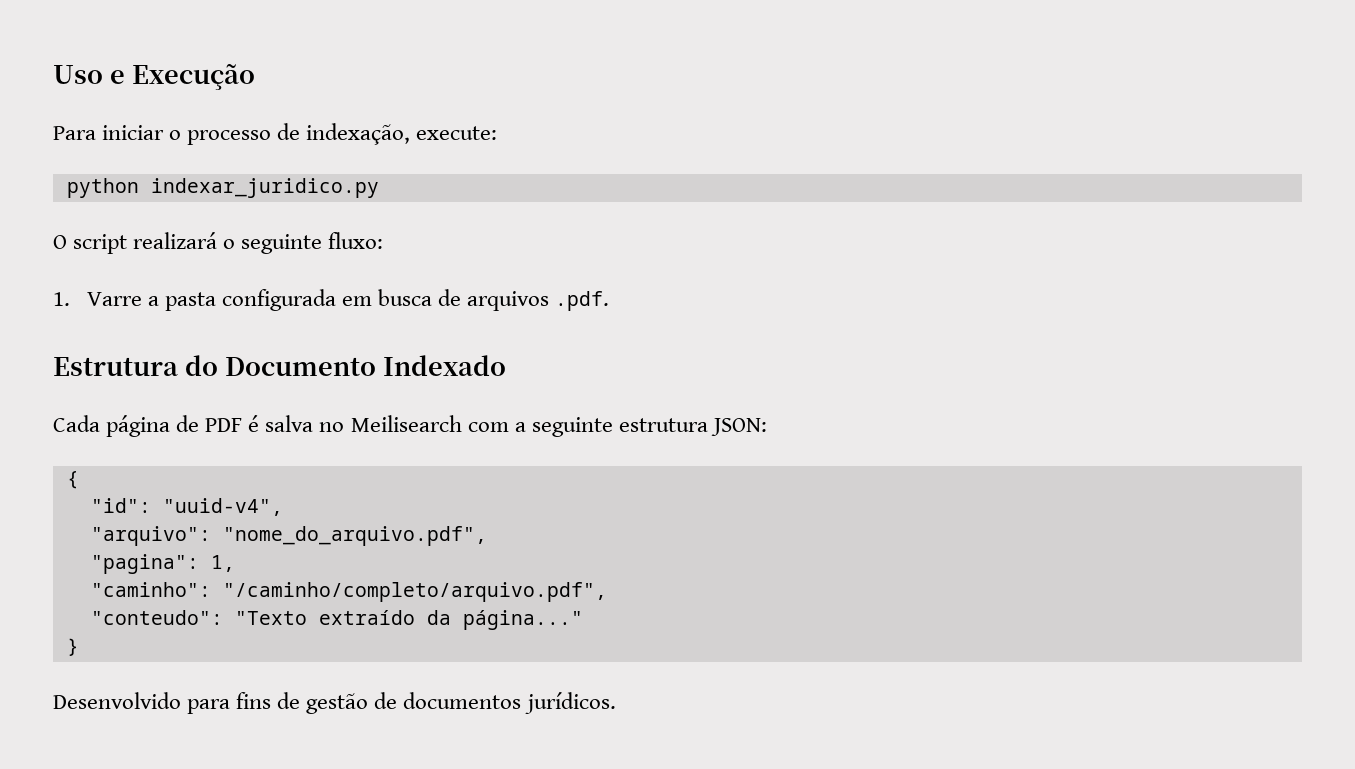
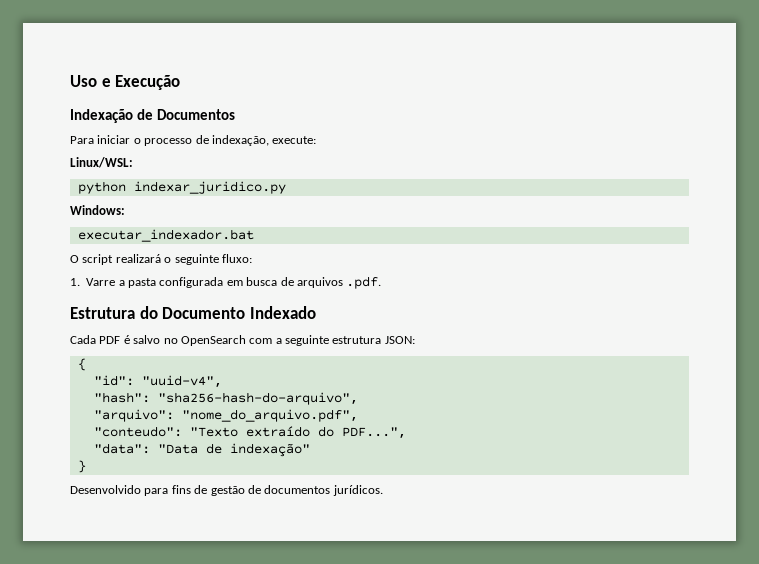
(255, 76) none -> [70,109,235,123] // Indexação de Documentos
(498, 133) none -> [70,157,133,168] // Linux/WSL:
(379, 188) none -> [70,205,125,215] [77,229,254,242] // Windows: // executar_indexador.bat
[106,415,462,437] página de PDF é salva no Meilisearch -> [99,335,246,346] PDF é salvo no OpenSearch
(283, 507) none -> [93,392,358,405] // "hash": "sha256-hash-do-arquivo",
[90,554,235,574] [90,582,607,602] // "pagina": 1, // "caminho": "/caminho/completo/arquivo.pdf", -> (358, 415) none
[426,610,583,630] da página..." -> [317,426,406,439] [93,443,310,457] do PDF...", // "data": "Data de indexação"

